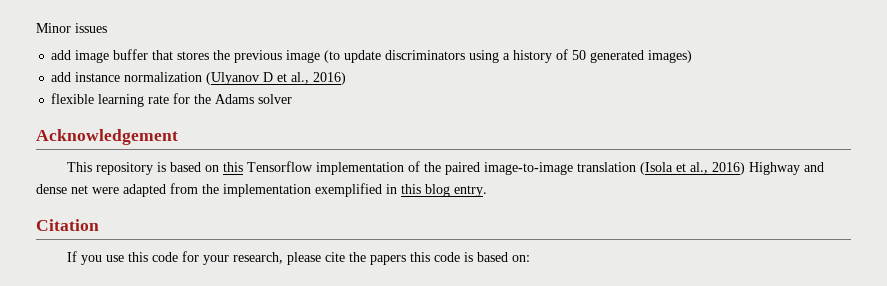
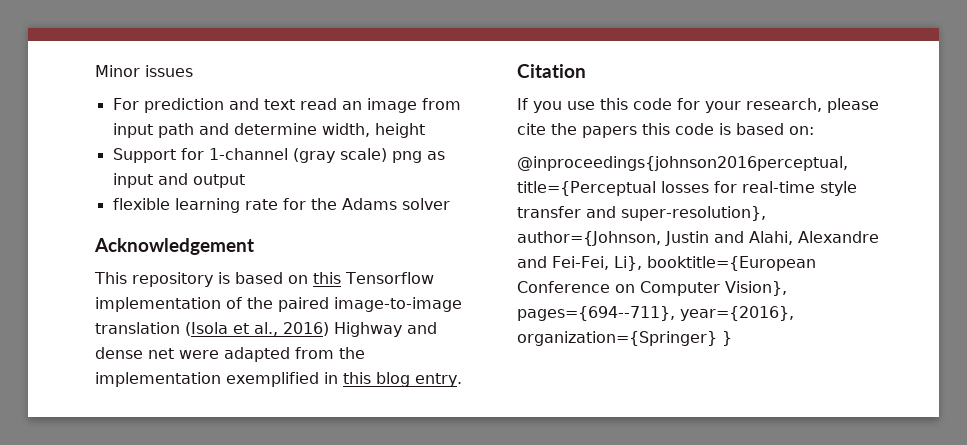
[51,49,693,63] [51,72,347,85] add image buffer that stores the previous image (to update discriminators using a history of 50 generated images) // add instance normalization (Ulyanov D et al., 2016) -> [112,98,461,113] [112,123,425,138] [112,148,445,163] [112,173,245,188] For prediction and text read an image from input path and determine width, height // Support for 1-channel (gray scale) png as input and output
(530, 258) none -> [517,156,848,171] [517,181,857,196] [517,206,766,221] [517,231,879,246] [517,256,816,271] [517,281,787,296] [517,306,794,321] [517,331,732,346] // @inproceedings{johnson2016perceptual, title={Perceptual losses for real-time style transfer and super-resolution}, author={Johnson, Justin and Alahi, Alexandre and Fei-Fei, Li}, booktitle={European Conference on Computer Vision}, pages={694--711}, year={2016}, organization={Springer} }

